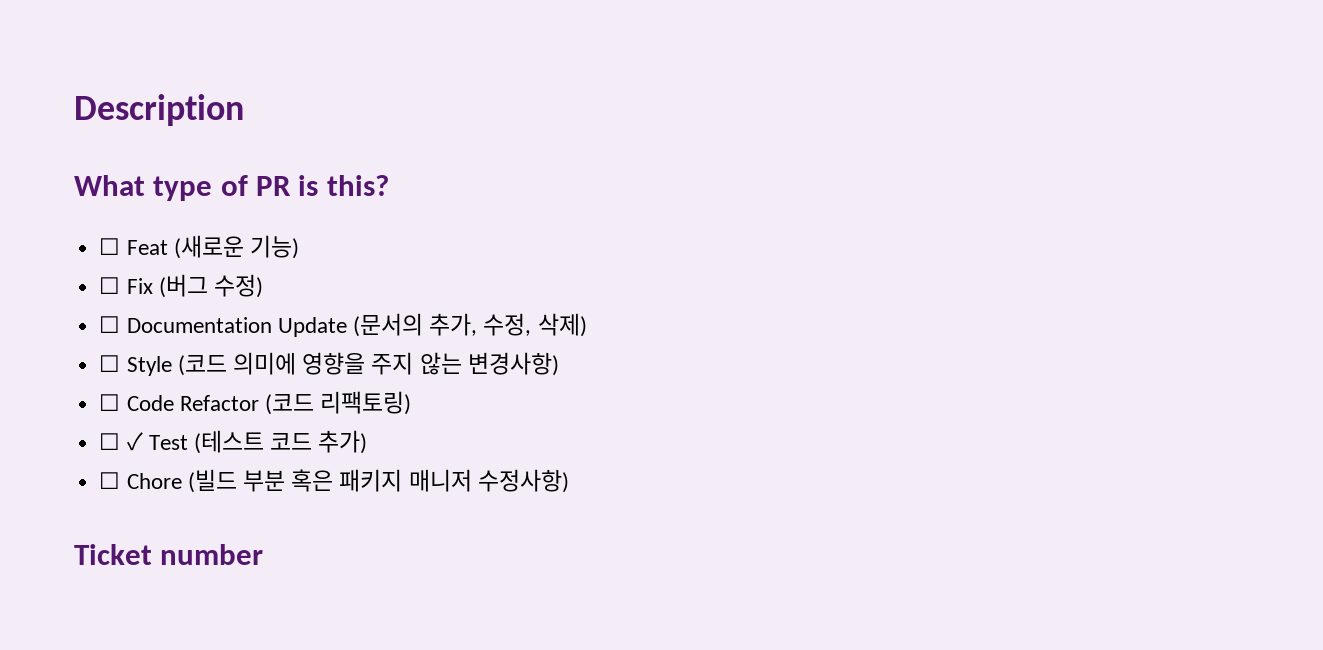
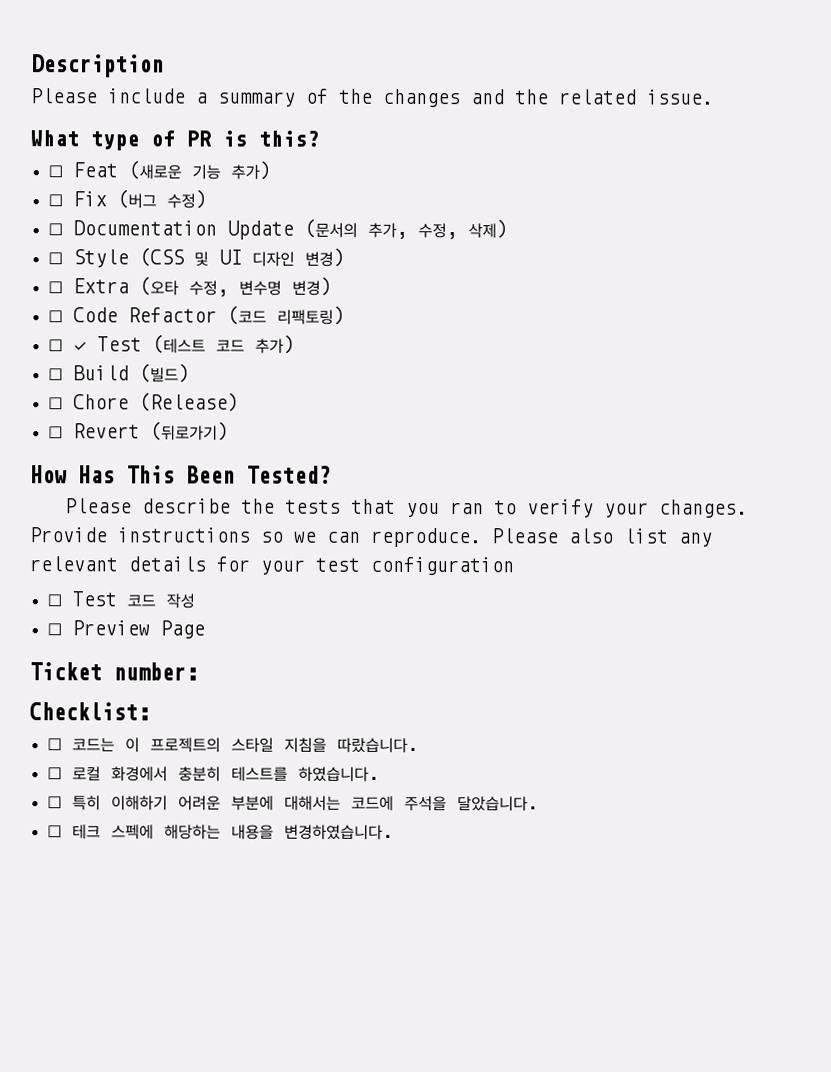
(244, 110) none -> [30,88,714,108] // Please include a summary of the changes and the related issue.
[249,235,299,259] 기능) -> [191,160,271,180] 기능 추가)
[177,352,559,376] (코드 의미에 영향을 주지 않는 변경사항) -> [138,247,345,267] [47,276,332,297] (CSS 및 UI 디자인 변경) // ☐ Extra (오타 수정, 변수명 변경)
(368, 442) none -> [47,363,190,383] // ☐ Build (빌드)
[187,469,569,493] [74,544,264,565] (빌드 부분 혹은 패키지 매니저 수정사항) // Ticket number -> [138,392,239,412] [47,421,229,441] [30,465,331,484] [65,498,749,518] [29,527,713,548] [29,556,514,576] [46,591,195,609] [46,620,205,639] [29,662,198,681] [29,702,150,721] [46,737,419,754] [46,766,380,782] [46,795,539,812] [46,824,394,840] (Release) // ☐ Revert (뒤로가기) // How Has This Been Tested? // Please describe the tests that you ran to verify your changes. Provide instructions so we can reproduce. Please also list any relevant details for your test configuration // ☐ Test 코드 작성 // ☐ Preview Page // Ticket number: // Checklist: // ☐ 코드는 이 프로젝트의 스타일 지침을 따랐습니다. // ☐ 로컬 화경에서 충분히 테스트를 하였습니다. // ☐ 특히 이해하기 어려운 부분에 대해서는 코드에 주석을 달았습니다. // ☐ 테크 스펙에 해당하는 내용을 변경하였습니다.

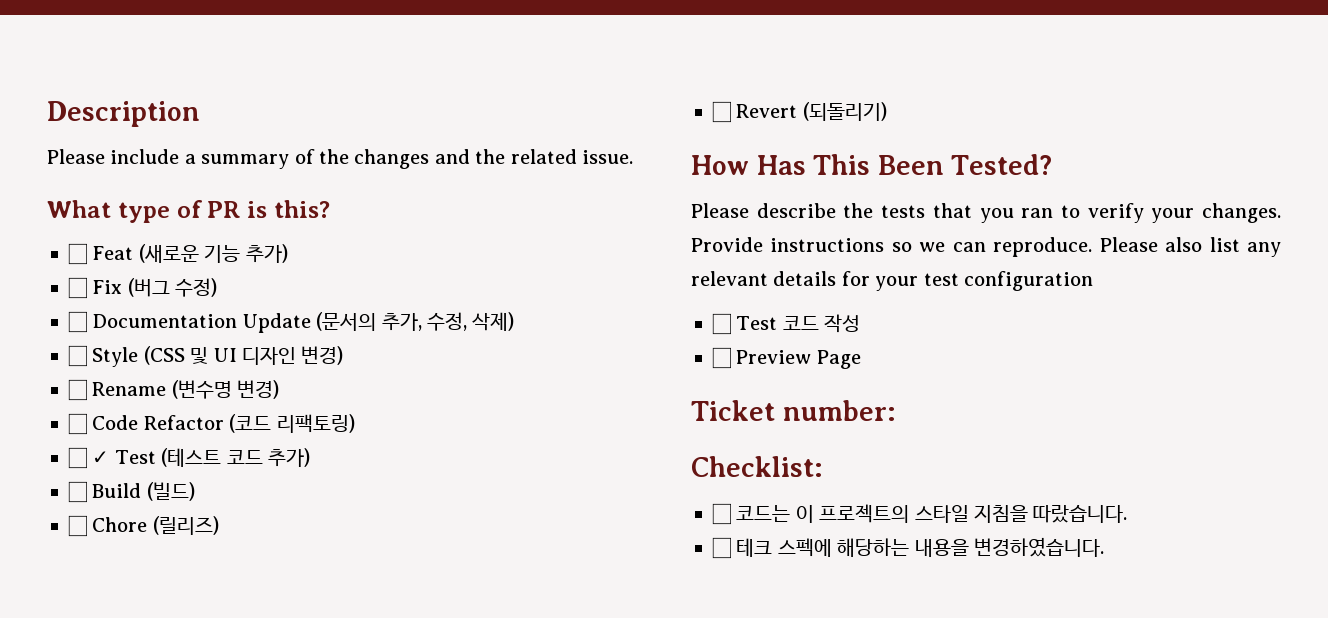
[72,276,282,297] Extra (오타 수정, 변수명 -> [92,380,232,399] Rename (변수명
[138,392,239,412] (Release) -> [152,516,219,535] (릴리즈)
[149,421,229,441] (뒤로가기) -> [802,102,887,121] (되돌리기)
[46,766,380,782] [46,795,539,812] // ☐ 로컬 화경에서 충분히 테스트를 하였습니다. // ☐ 특히 이해하기 어려운 부분에 대해서는 코드에 주석을 달았습니다. -> (1128, 514) none

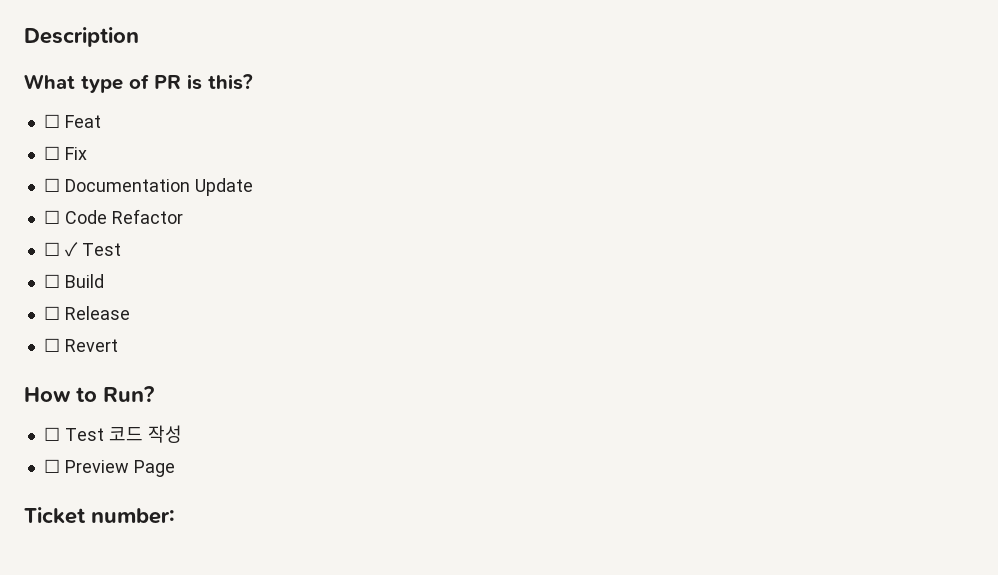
[47,149,633,169] // Please include a summary of the changes and the related issue. -> (139, 37) none
[138,244,288,263] (새로운 기능 추가) -> (101, 121) none
[127,278,218,297] (버그 수정) -> (87, 153) none
[316,312,515,331] [68,345,344,367] [68,379,280,401] (문서의 추가, 수정, 삭제) // ☐ Style (CSS 및 UI 디자인 변경) // ☐ Rename (변수명 변경) -> (253, 187) none
[229,414,355,433] (코드 리팩토링) -> (183, 216) none
[161,448,310,467] (테스트 코드 추가) -> (121, 249) none
[146,482,195,501] [68,515,219,537] (빌드) // ☐ Chore (릴리즈) -> [43,306,130,320] // ☐ Release
[802,102,887,121] (되돌리기) -> (118, 345) none
[756,154,1053,175] [691,203,1281,223] [691,237,1281,257] [691,271,1093,291] Has This Been Tested? // Please describe the tests that you ran to verify your changes. Provide instructions so we can reproduce. Please also list any relevant details for your test configuration -> [76,386,154,402] to Run?
[691,456,823,477] [712,503,1128,525] [712,537,1104,559] // Checklist: // ☐ 코드는 이 프로젝트의 스타일 지침을 따랐습니다. // ☐ 테크 스펙에 해당하는 내용을 변경하였습니다. -> (175, 516) none

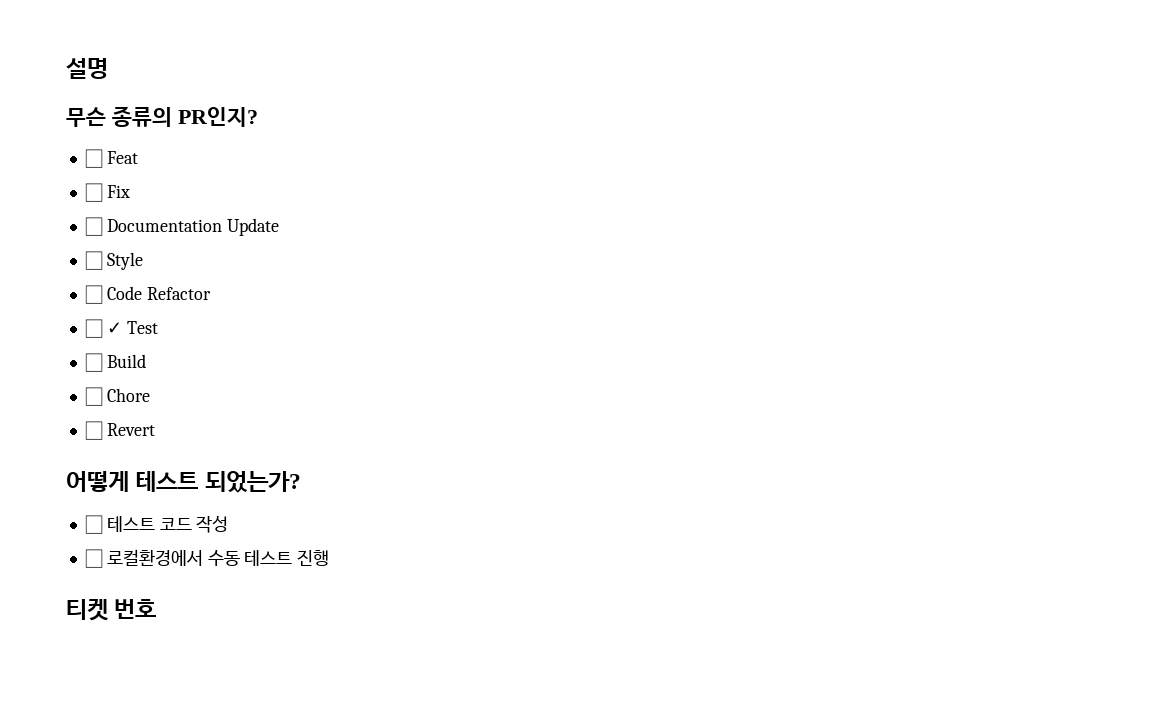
[24,27,139,47] [24,74,253,93] Description // What type of PR is this? -> [66,58,108,79] [66,106,258,127] 설명 // 무슨 종류의 PR인지?
(253, 187) none -> [84,251,143,270] // ☐ Style
[64,306,130,320] Release -> [106,388,150,402] Chore
[24,386,154,402] [43,427,104,441] How to Run? // ☐ Test -> [66,471,301,493] [84,515,155,534] 어떻게 테스트 되었는가? // ☐ 테스트
[64,460,175,477] [24,507,175,524] Preview Page // Ticket number: -> [106,549,330,566] [66,598,157,621] 로컬환경에서 수동 테스트 진행 // 티켓 번호

